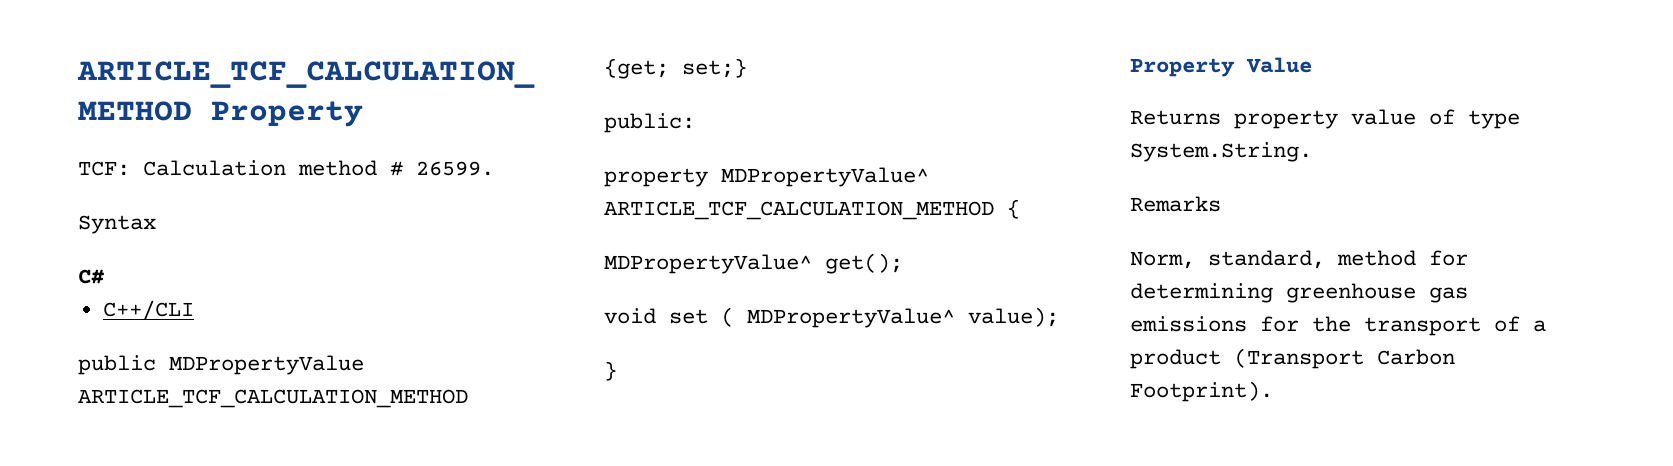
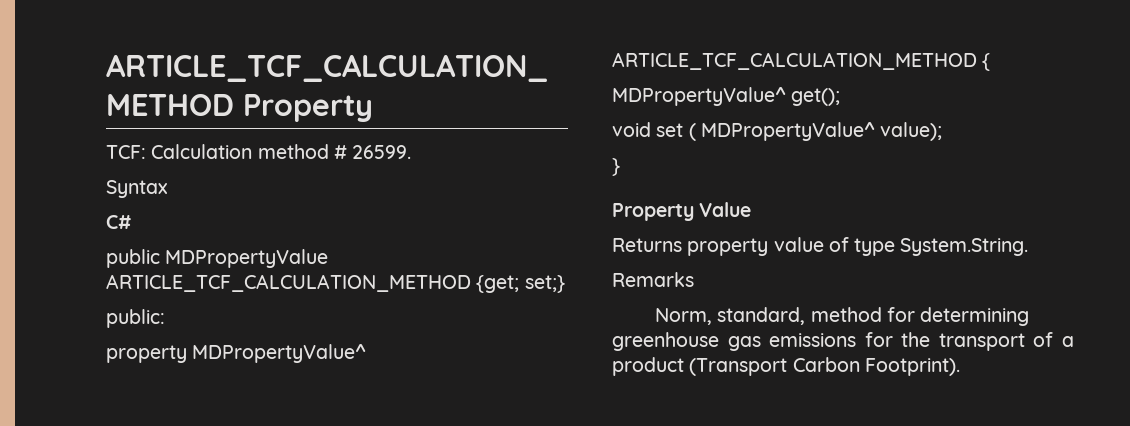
[102,300,194,320] // C++/CLI -> (132, 222) none

